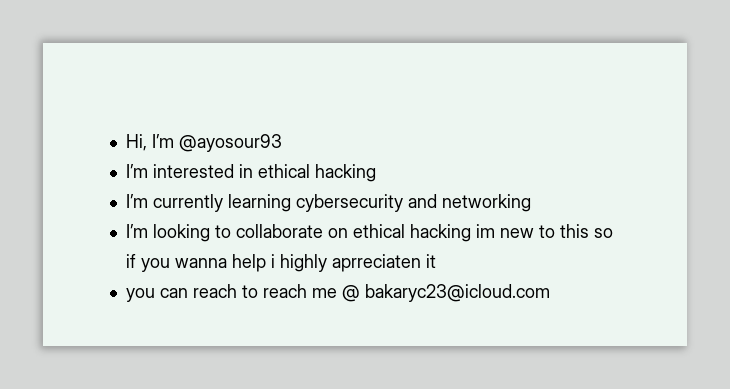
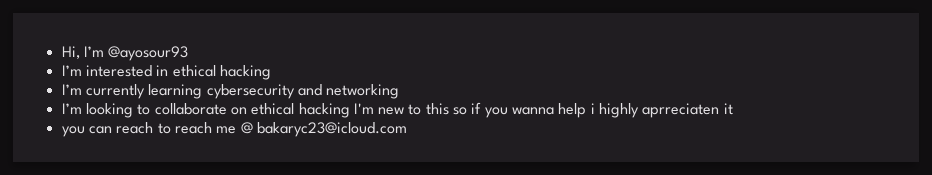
[475,224,495,238] im -> [353,103,374,114] I'm

